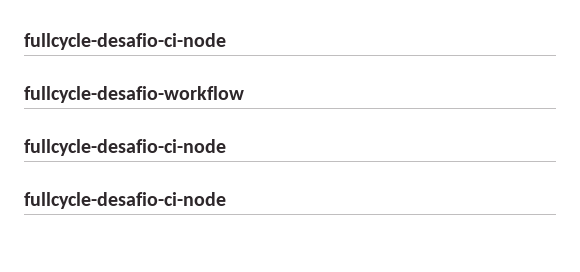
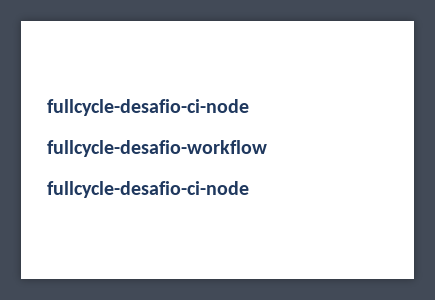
[24,192,226,209] // fullcycle-desafio-ci-node -> (249, 189) none

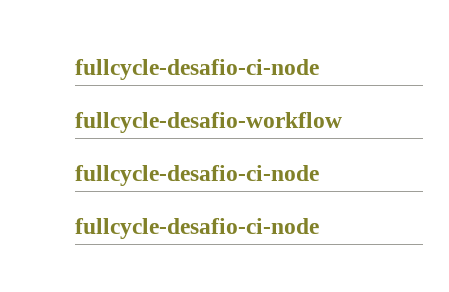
(249, 189) none -> [75,218,319,239] // fullcycle-desafio-ci-node

